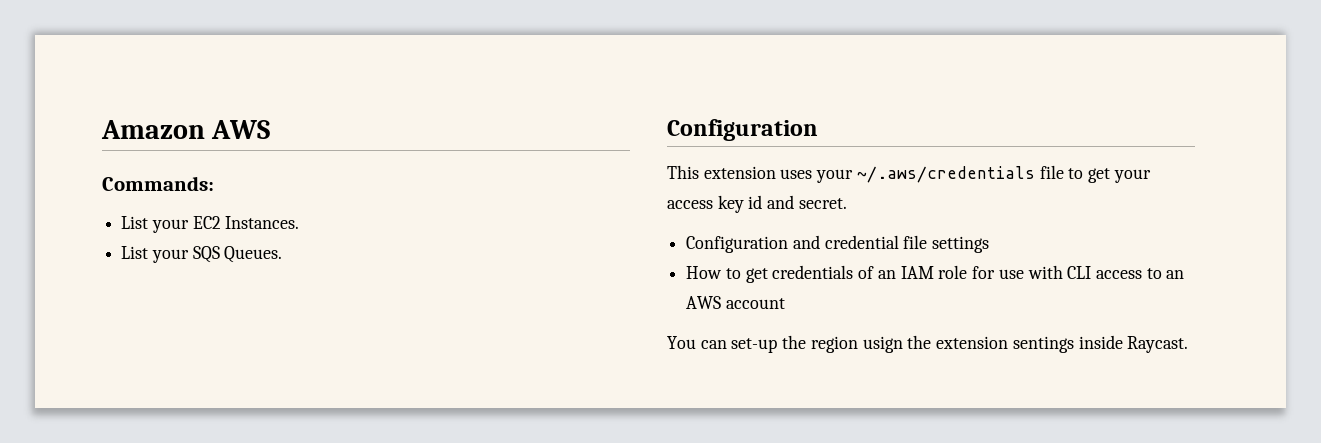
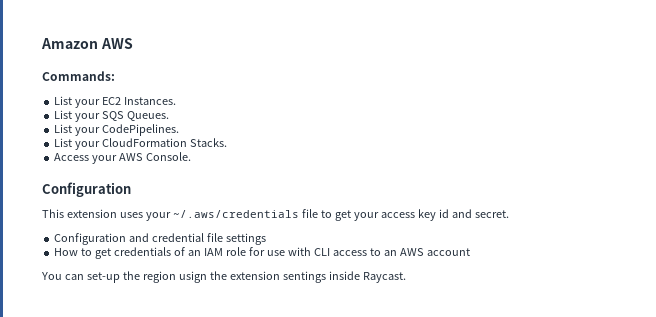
(283, 254) none -> [54,124,180,136] [54,138,228,150] [54,152,192,164] // List your CodePipelines. // List your CloudFormation Stacks. // Access your AWS Console.

